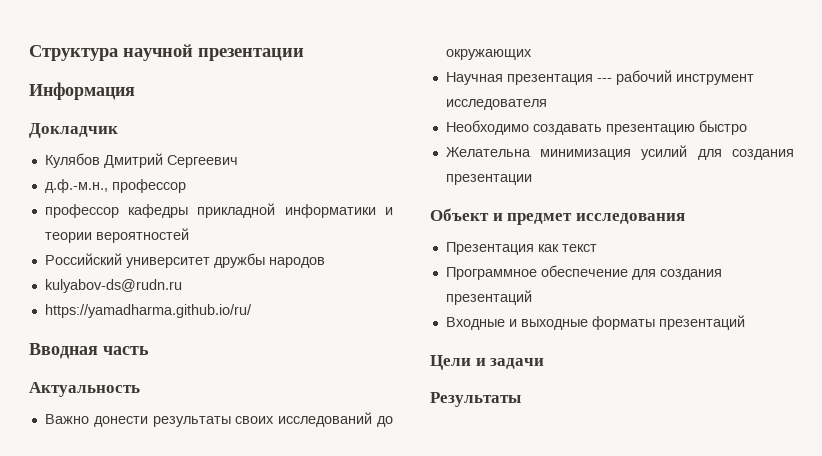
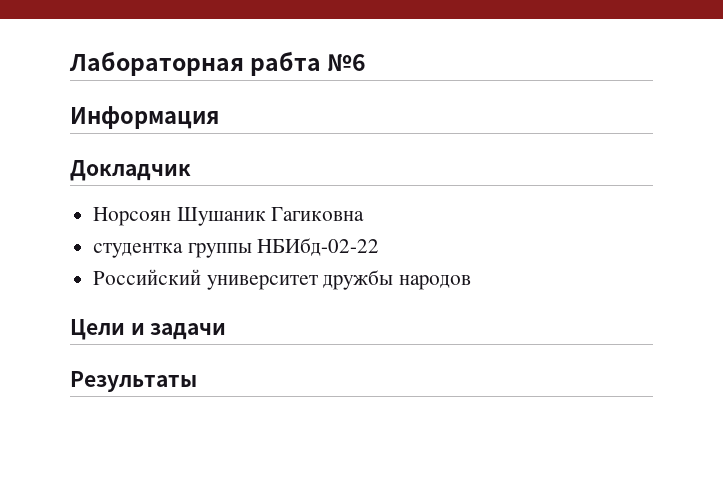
[29,44,304,61] Структура научной презентации -> [69,51,367,76] Лабораторная рабта №6
[44,153,238,168] [44,179,186,193] [44,203,393,218] [44,228,189,243] [44,253,325,268] [44,279,182,293] [44,304,252,318] [29,343,149,359] [29,382,140,397] [44,412,393,427] [445,49,532,60] [445,70,754,85] [445,99,547,110] [445,120,747,135] [445,145,794,160] [445,174,532,185] [430,208,685,225] [445,242,597,255] [445,265,722,280] [445,290,532,305] [445,315,745,330] Кулябов Дмитрий Сергеевич // д.ф.-м.н., профессор // профессор кафедры прикладной информатики и теории вероятностей // Российский университет дружбы народов // kulyabov-ds@rudn.ru // https://yamadharma.github.io/ru/ // Вводная часть // Актуальность // Важно донести результаты своих исследований до окружающих // Научная презентация --- рабочий инструмент исследователя // Необходимо создавать презентацию быстро // Желательна минимизация усилий для создания презентации // Объект и предмет исследования // Презентация как текст // Программное обеспечение для создания презентаций // Входные и выходные форматы презентаций -> [93,207,365,226] [93,238,380,258] [93,269,472,290] Норсоян Шушаник Гагиковна // студентка группы НБИбд-02-22 // Российский университет дружбы народов

